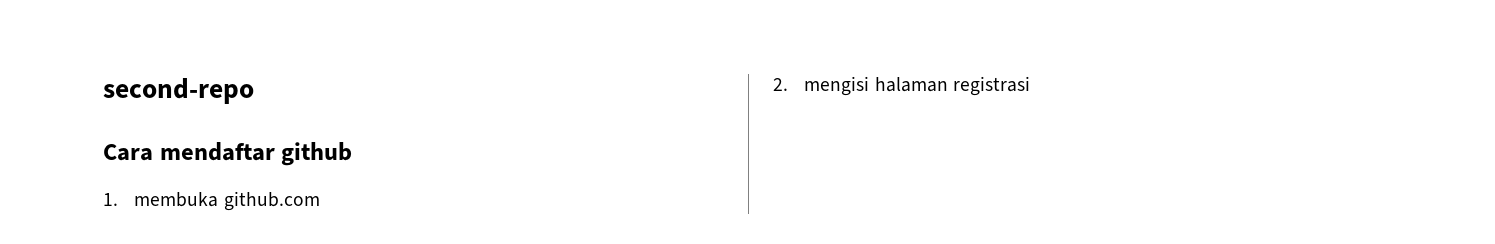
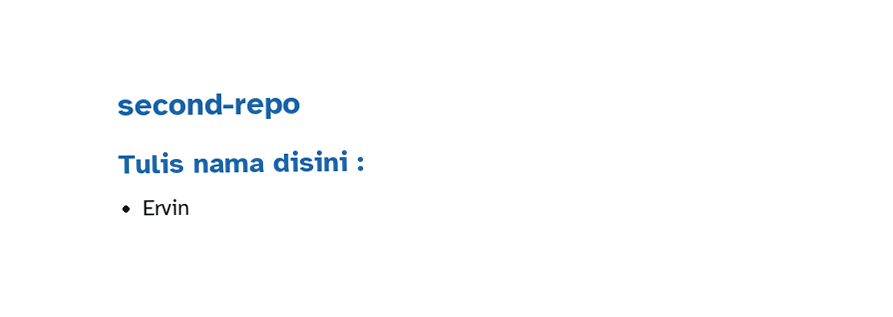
[103,142,353,166] [103,191,320,211] [773,76,1030,96] Cara mendaftar github // 1. membuka github.com // 2. mengisi halaman registrasi -> [117,150,365,174] [142,198,191,216] Tulis nama disini : // Ervin

